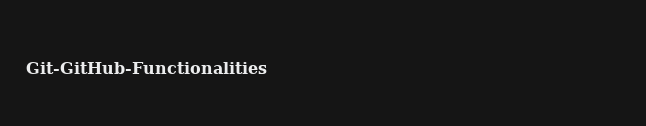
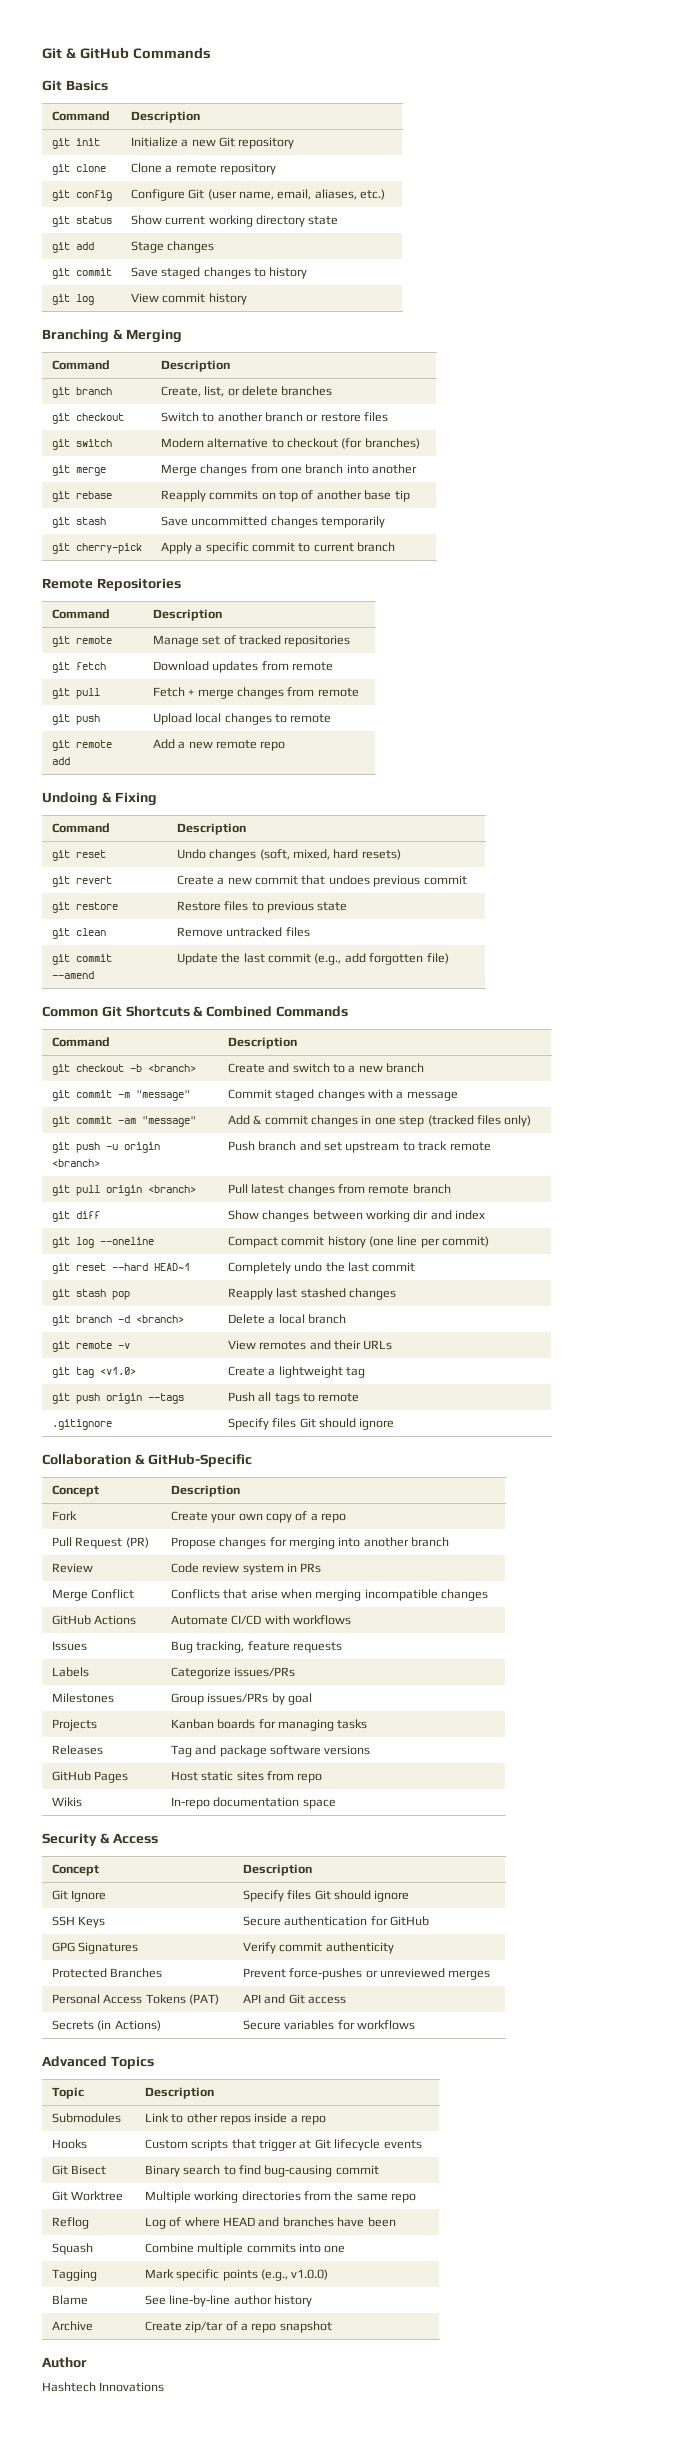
[26,62,267,74] Git-GitHub-Functionalities -> [42,47,211,59] [42,80,108,91] [51,111,110,121] [130,111,200,123] [51,138,100,149] [130,137,295,149] [51,164,106,175] [130,163,277,175] [51,190,112,201] [130,189,386,201] [51,216,112,227] [130,215,339,227] [51,242,94,253] [130,241,215,253] [51,268,112,279] [130,267,308,279] [51,294,94,305] [130,293,247,305] [42,329,182,343] [51,360,110,370] [160,360,230,372] [51,387,112,398] [160,386,333,397] [51,413,124,424] [160,412,389,422] [51,439,112,450] [160,438,420,449] [51,465,106,476] [160,464,418,476] [51,491,112,502] [160,490,410,502] [51,517,106,528] [160,516,386,528] [51,543,142,554] [160,542,396,554] [42,578,181,591] [51,609,110,619] [152,609,222,621] [51,636,112,647] [152,635,351,647] [51,662,106,673] [152,661,334,673] [51,688,100,699] [152,687,359,699] [51,714,100,725] [152,713,332,725] [51,740,112,751] [51,757,70,765] [152,739,286,751] [42,792,157,806] [51,823,110,833] [176,823,246,835] [51,850,106,861] [176,849,401,861] [51,876,112,887] [176,875,467,887] [51,902,118,913] [176,901,348,913] [51,928,106,939] [176,927,310,937] [51,954,112,965] [51,971,94,979] [176,953,449,965] [42,1006,348,1017] [51,1037,110,1047] [227,1037,297,1049] [51,1064,196,1075] [227,1063,425,1073] [51,1090,190,1101] [227,1089,458,1101] [51,1116,196,1127] [227,1115,532,1127] [51,1142,160,1153] [51,1159,100,1167] [227,1141,491,1153] [51,1185,196,1196] [227,1184,451,1196] [51,1211,100,1222] [227,1210,486,1222] [51,1237,154,1248] [227,1236,490,1248] [51,1263,190,1274] [227,1262,416,1274] [51,1289,130,1300] [227,1288,397,1300] [51,1315,184,1326] [227,1314,347,1324] [51,1341,130,1352] [227,1340,393,1350] [51,1367,136,1378] [227,1366,366,1378] [51,1393,184,1404] [227,1392,360,1404] [51,1419,112,1430] [227,1418,395,1430] [42,1454,252,1467] [51,1485,99,1497] [170,1485,240,1497] [51,1511,77,1521] [170,1511,347,1523] [51,1537,149,1549] [170,1537,450,1549] [51,1563,93,1573] [170,1563,322,1575] [51,1589,135,1601] [170,1589,489,1601] [51,1615,137,1625] [170,1615,352,1625] [51,1641,87,1651] [170,1641,343,1653] [51,1667,89,1677] [170,1667,296,1679] [51,1693,114,1703] [170,1693,313,1705] [51,1719,97,1731] [170,1719,368,1731] [51,1745,103,1755] [170,1745,371,1757] [51,1771,129,1783] [170,1771,323,1783] [51,1797,82,1807] [170,1797,336,1809] [42,1833,158,1846] [51,1864,99,1876] [242,1864,312,1876] [51,1890,107,1902] [242,1890,410,1902] [51,1916,106,1928] [242,1916,430,1926] [51,1942,139,1954] [242,1942,394,1954] [51,1968,163,1978] [242,1968,491,1980] [51,1994,220,2005] [242,1994,347,2004] [51,2020,161,2031] [242,2020,416,2030] [42,2056,154,2069] [51,2087,84,2099] [144,2087,214,2099] [51,2113,121,2123] [144,2113,327,2125] [51,2139,87,2149] [144,2139,422,2151] [51,2165,107,2175] [144,2165,379,2177] [51,2191,124,2201] [144,2191,417,2203] [51,2217,89,2229] [144,2217,396,2229] [51,2243,93,2255] [144,2243,346,2255] [51,2269,97,2281] [144,2269,329,2281] [51,2295,88,2305] [144,2295,313,2307] [51,2321,93,2331] [144,2321,332,2333] [42,2357,87,2368] [42,2382,165,2392] Git & GitHub Commands // Git Basics // Command | Description // git init | Initialize a new Git repository // git clone | Clone a remote repository // git config | Configure Git (user name, email, aliases, etc.) // git status | Show current working directory state // git add | Stage changes // git commit | Save staged changes to history // git log | View commit history // Branching & Merging // Command | Description // git branch | Create, list, or delete branches // git checkout | Switch to another branch or restore files // git switch | Modern alternative to checkout (for branches) // git merge | Merge changes from one branch into another // git rebase | Reapply commits on top of another base tip // git stash | Save uncommitted changes temporarily // git cherry-pick | Apply a specific commit to current branch // Remote Repositories // Command | Description // git remote | Manage set of tracked repositories // git fetch | Download updates from remote // git pull | Fetch + merge changes from remote // git push | Upload local changes to remote // git remote add | Add a new remote repo // Undoing & Fixing // Command | Description // git reset | Undo changes (soft, mixed, hard resets) // git revert | Create a new commit that undoes previous commit // git restore | Restore files to previous state // git clean | Remove untracked files // git commit --amend | Update the last commit (e.g., add forgotten file) // Common Git Shortcuts & Combined Commands // Command | Description // git checkout -b <branch> | Create and switch to a new branch // git commit -m "message" | Commit staged changes with a message // git commit -am "message" | Add & commit changes in one step (tracked files only) // git push -u origin <branch> | Push branch and set upstream to track remote // git pull origin <branch> | Pull latest changes from remote branch // git diff | Show changes between working dir and index // git log --oneline | Compact commit history (one line per commit) // git reset --hard HEAD~1 | Completely undo the last commit // git stash pop | Reapply last stashed changes // git branch -d <branch> | Delete a local branch // git remote -v | View remotes and their URLs // git tag <v1.0> | Create a lightweight tag // git push origin --tags | Push all tags to remote // .gitignore | Specify files Git should ignore // Collaboration & GitHub-Specific // Concept | Description // Fork | Create your own copy of a repo // Pull Request (PR) | Propose changes for merging into another branch // Review | Code review system in PRs // Merge Conflict | Conflicts that arise when merging incompatible changes // GitHub Actions | Automate CI/CD with workflows // Issues | Bug tracking, feature requests // Labels | Categorize issues/PRs // Milestones | Group issues/PRs by goal // Projects | Kanban boards for managing tasks // Releases | Tag and package software versions // GitHub Pages | Host static sites from repo // Wikis | In-repo documentation space // Security & Access // Concept | Description // Git Ignore | Specify files Git should ignore // SSH Keys | Secure authentication for GitHub // GPG Signatures | Verify commit authenticity // Protected Branches | Prevent force-pushes or unreviewed merges // Personal Access Tokens (PAT) | API and Git access // Secrets (in Actions) | Secure variables for workflows // Advanced Topics // Topic | Description // Submodules | Link to other repos inside a repo // Hooks | Custom scripts that trigger at Git lifecycle events // Git Bisect | Binary search to find bug-causing commit // Git Worktree | Multiple working directories from the same repo // Reflog | Log of where HEAD and branches have been // Squash | Combine multiple commits into one // Tagging | Mark specific points (e.g., v1.0.0) // Blame | See line-by-line author history // Archive | Create zip/tar of a repo snapshot // Author // Hashtech Innovations

